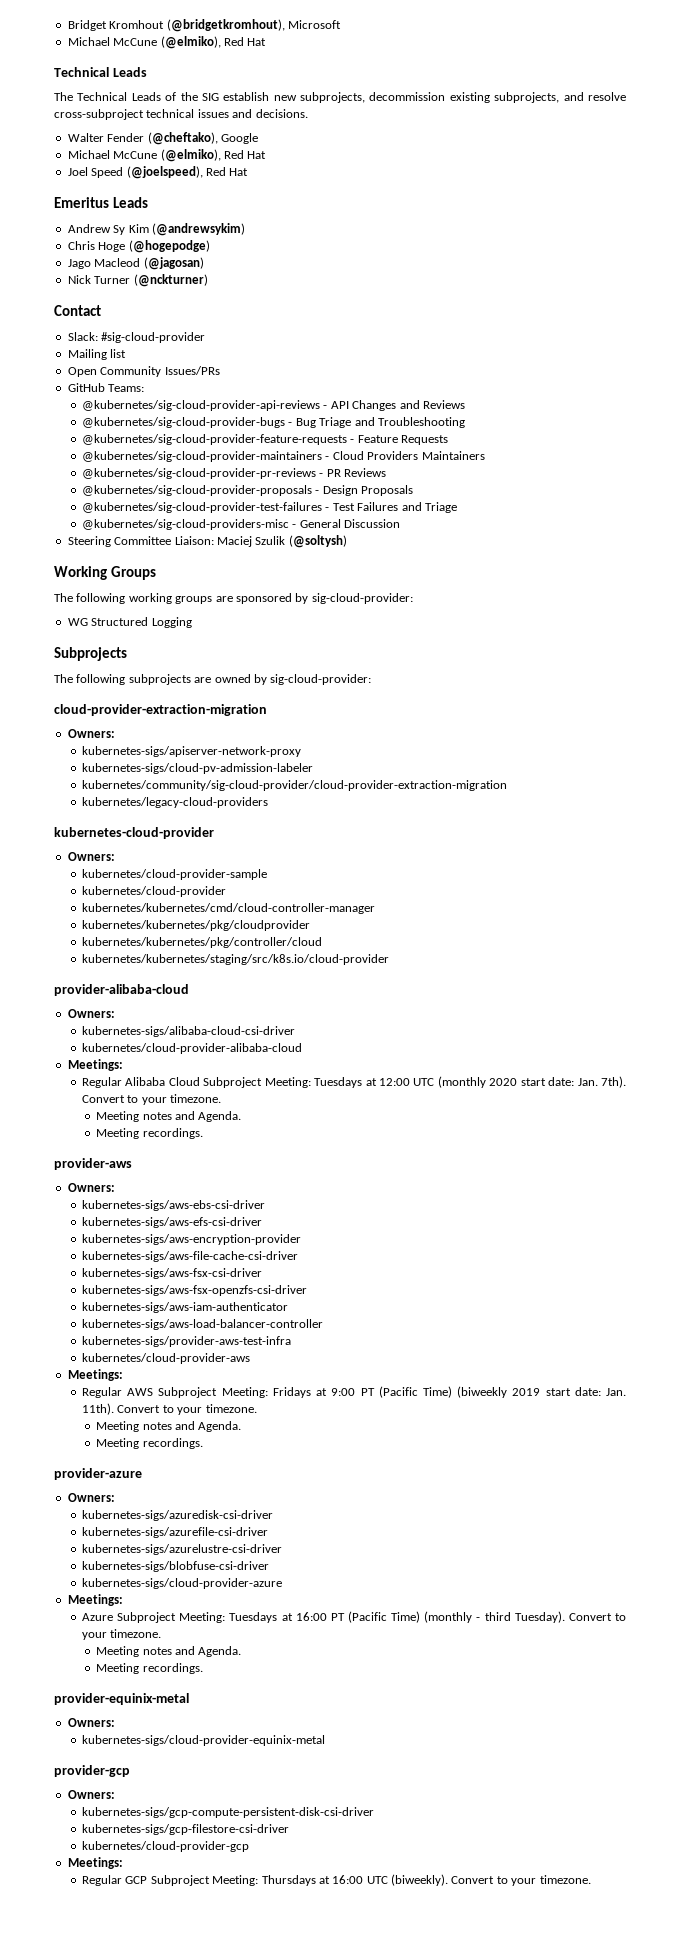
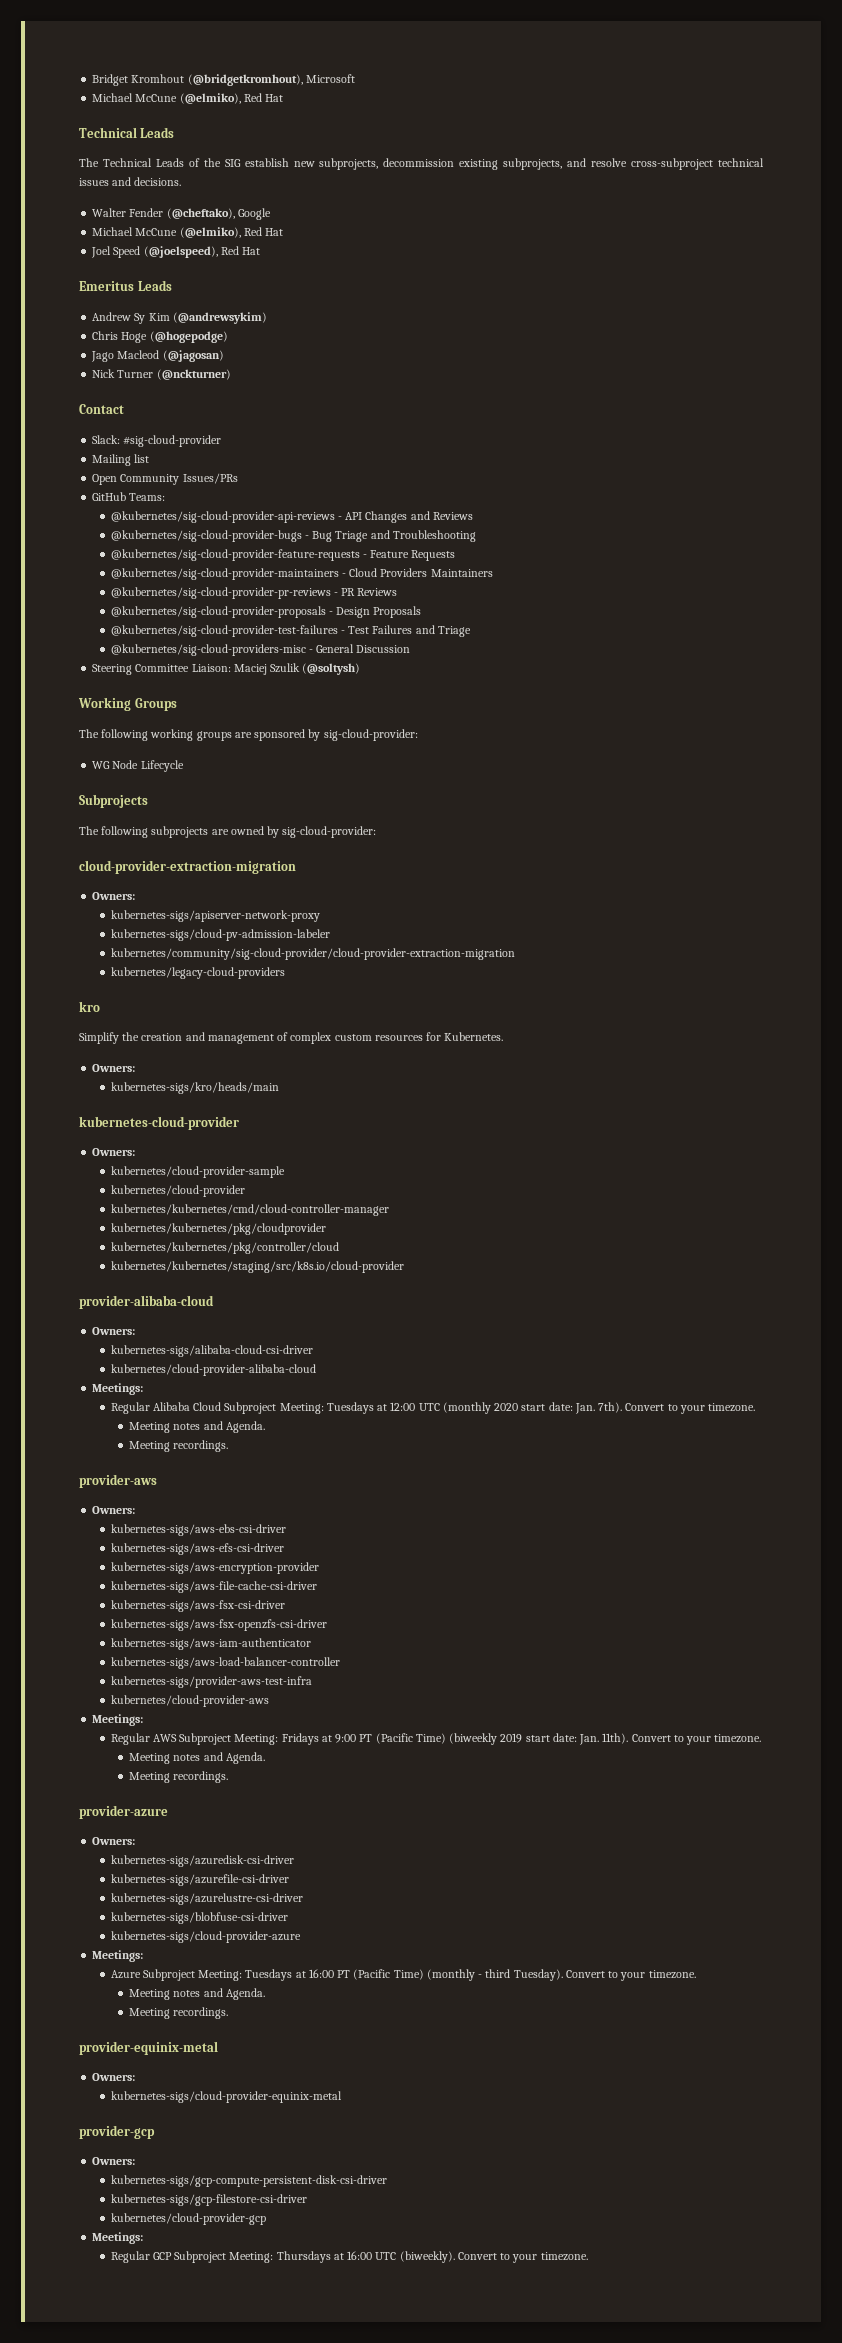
[91,617,192,628] Structured Logging -> [112,760,184,772] Node Lifecycle
(269, 802) none -> [79,1001,100,1012] [79,1032,504,1044] [92,1064,136,1072] [110,1082,279,1094] // kro // Simplify the creation and management of complex custom resources for Kubernetes. // Owners: // kubernetes-sigs/kro/heads/main

